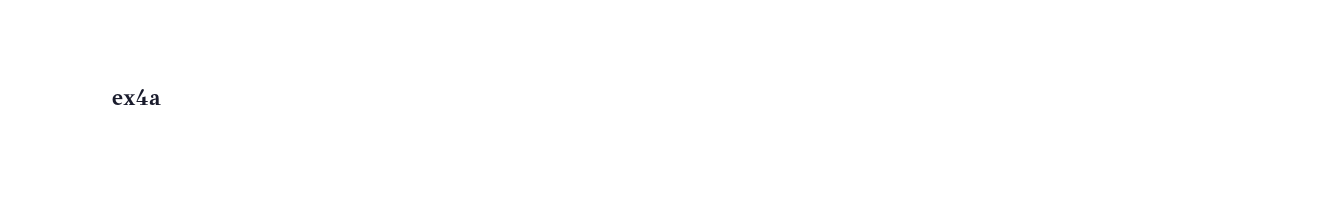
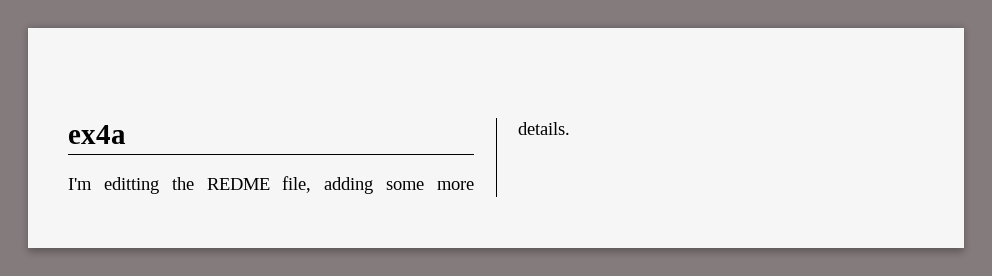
(161, 97) none -> [68,176,474,194] [518,122,570,135] // I'm editting the REDME file, adding some more details.

